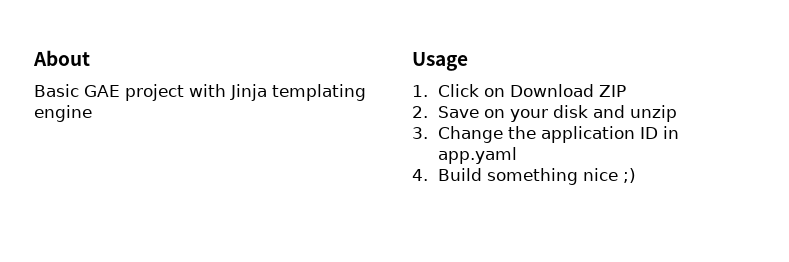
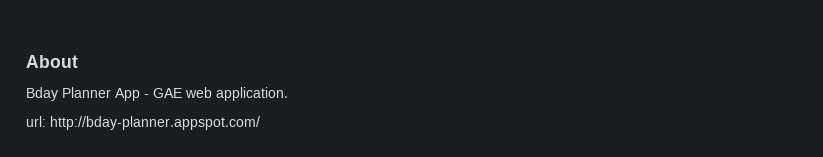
[34,84,366,101] [34,105,92,122] [412,52,468,71] [412,84,627,97] [412,105,678,122] [412,126,680,143] [438,147,518,164] [412,168,637,185] Basic GAE project with Jinja templating engine // Usage // 1. Click on Download ZIP // 2. Save on your disk and unzip // 3. Change the application ID in app.yaml // 4. Build something nice ;) -> [26,87,288,101] [26,116,260,130] Bday Planner App - GAE web application. // url: http://bday-planner.appspot.com/

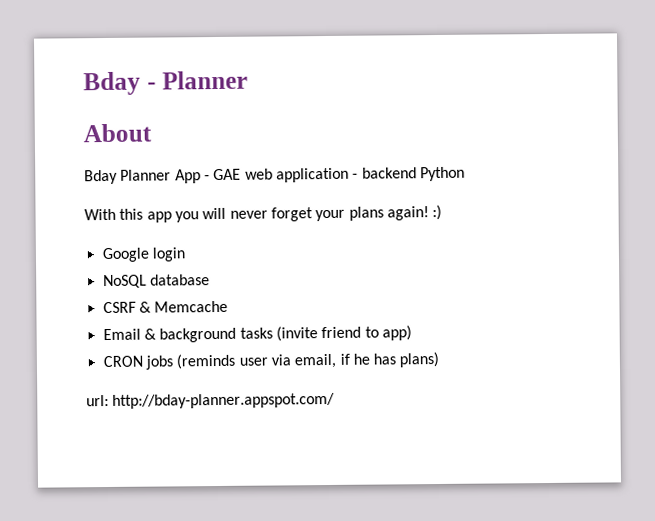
(26, 61) none -> [83,70,248,96] Bday - Planner //
[216,87,288,101] application. -> [275,166,465,183] [84,204,443,223] [101,247,186,263] [102,274,210,289] [102,300,229,314] [102,325,412,343] [102,351,440,370] application - backend Python // With this app you will never forget your plans again! :) // Google login // NoSQL database // CSRF & Memcache // Email & background tasks (invite friend to app) // CRON jobs (reminds user via email, if he has plans)

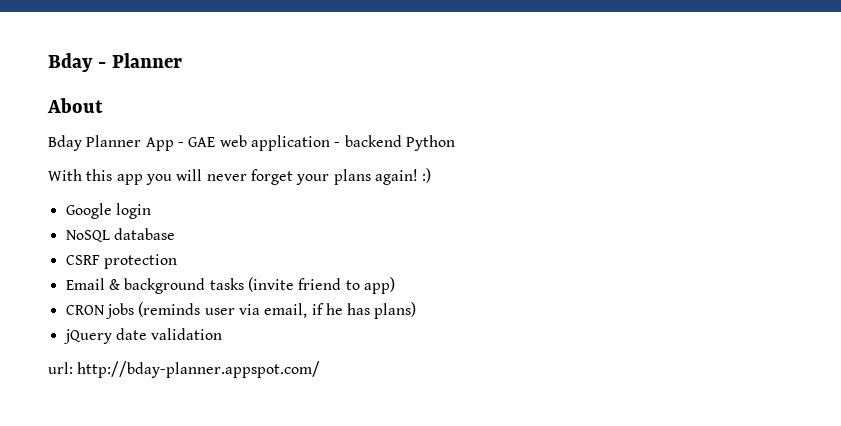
[138,300,229,313] & Memcache -> [103,254,177,269] protection
(440, 359) none -> [63,328,223,344] // jQuery date validation

